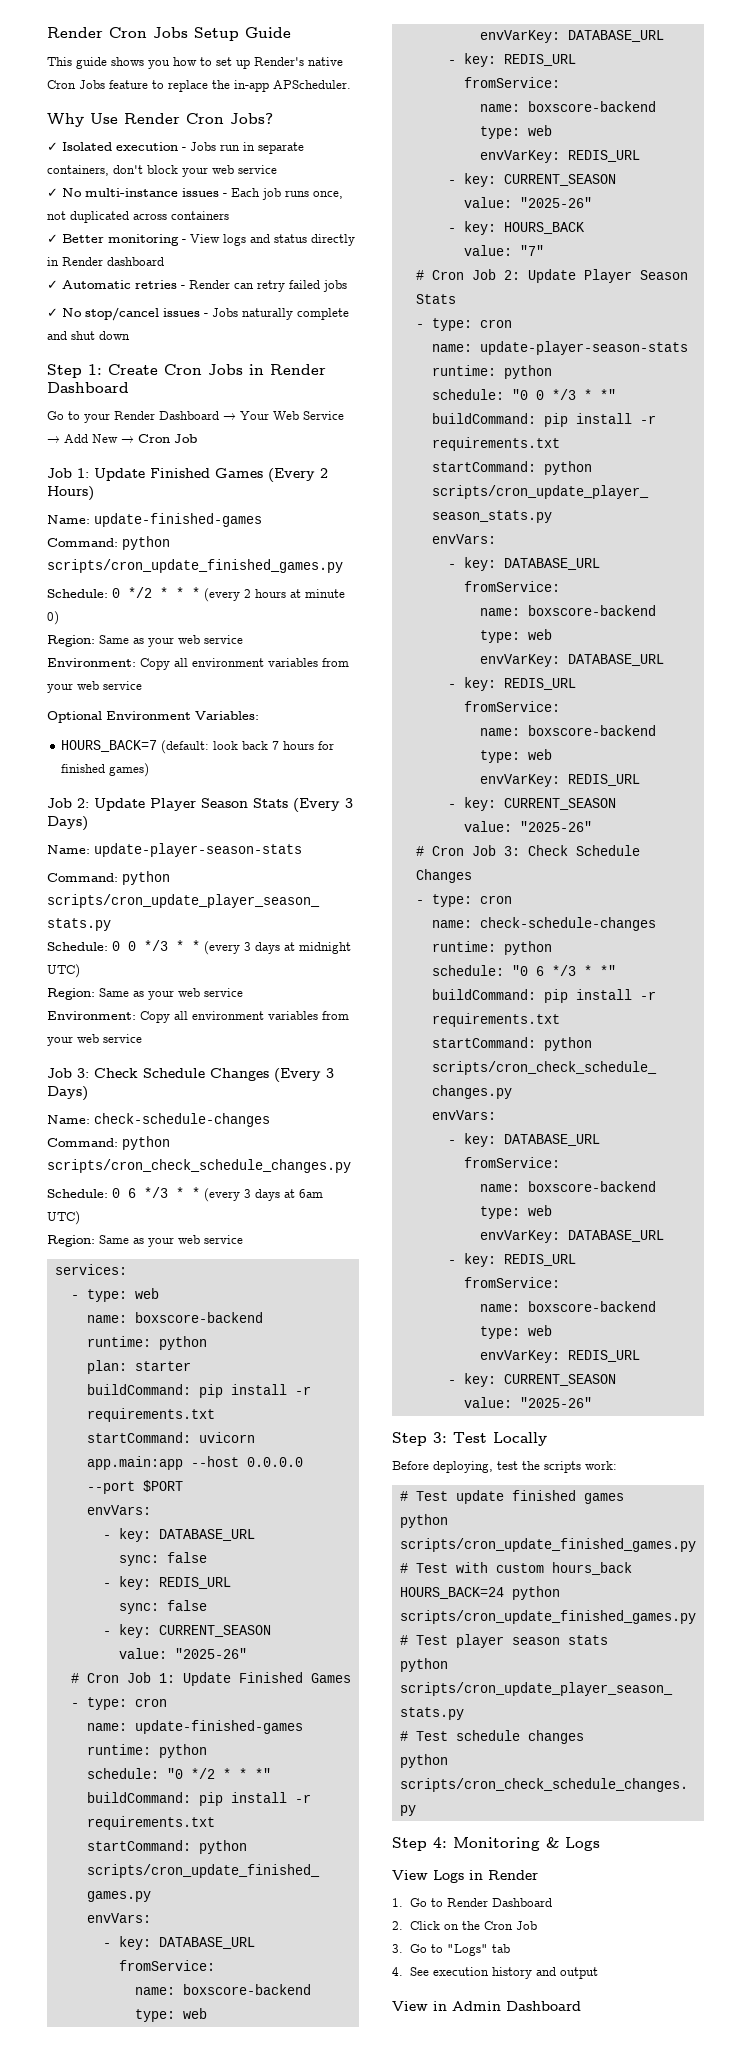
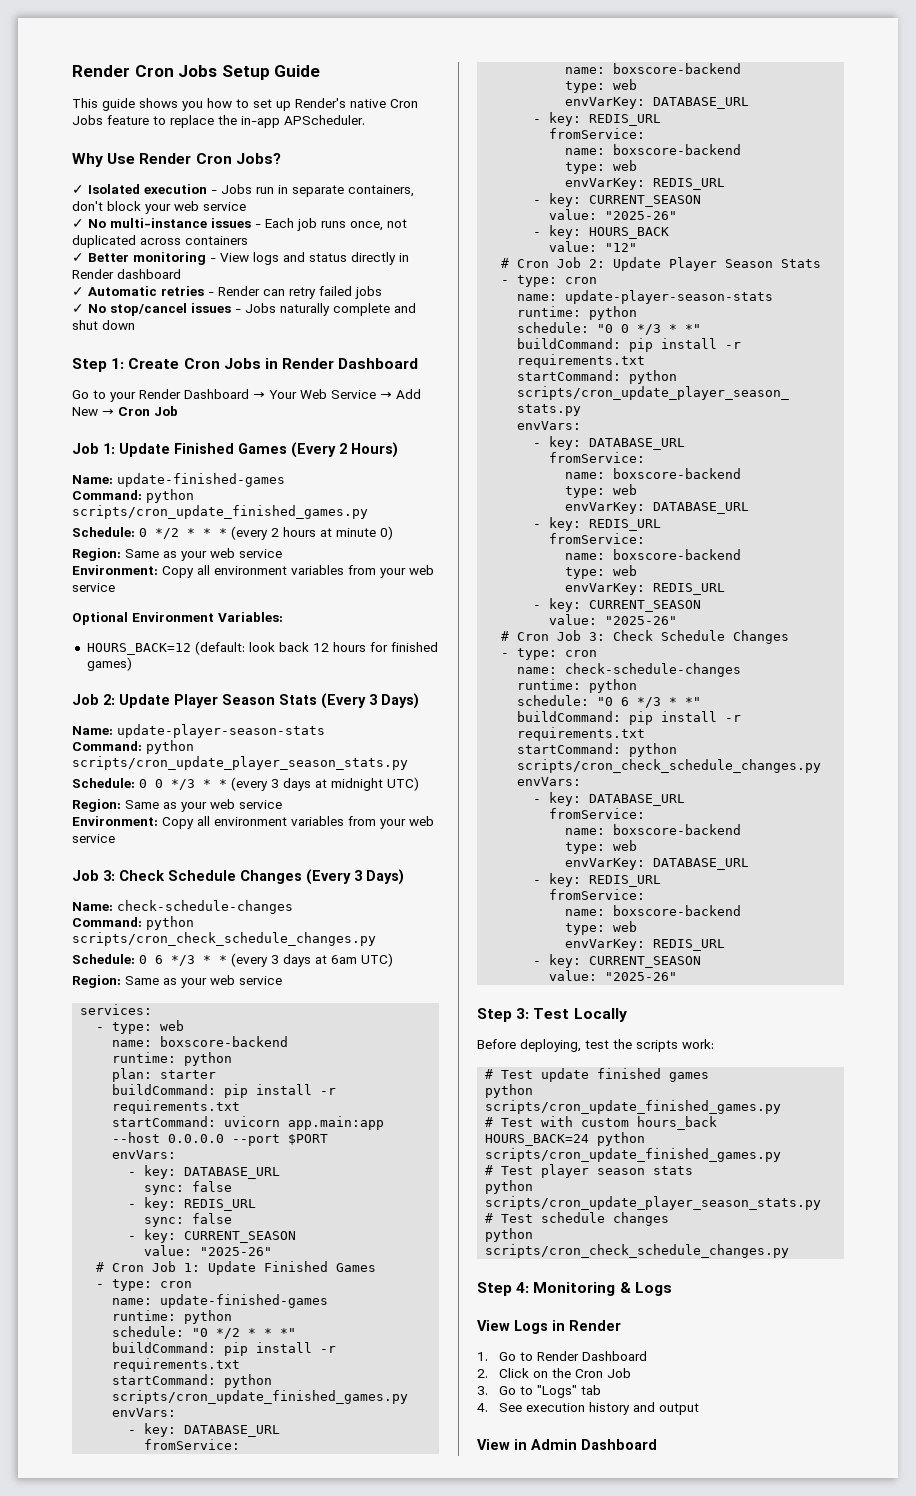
[61,740,158,752] HOURS_BACK=7 -> [86,643,191,655] HOURS_BACK=12
[272,741,280,750] 7 -> [312,643,329,652] 12
[519,245,544,256] "7" -> [605,243,638,252] "12"

